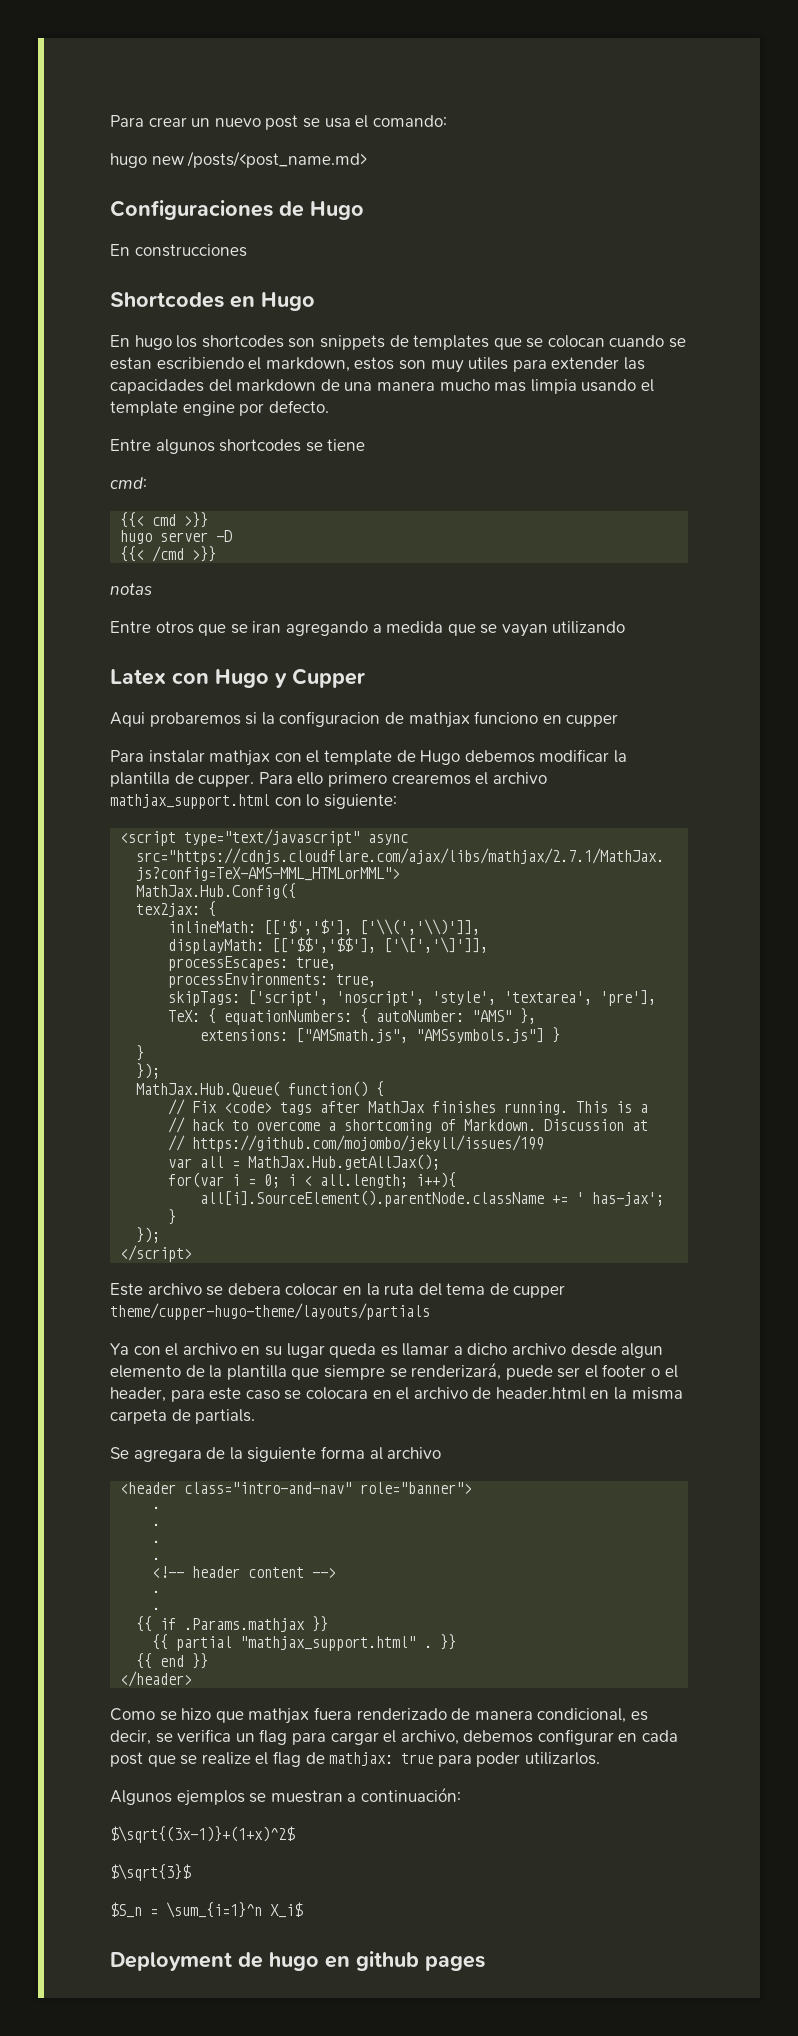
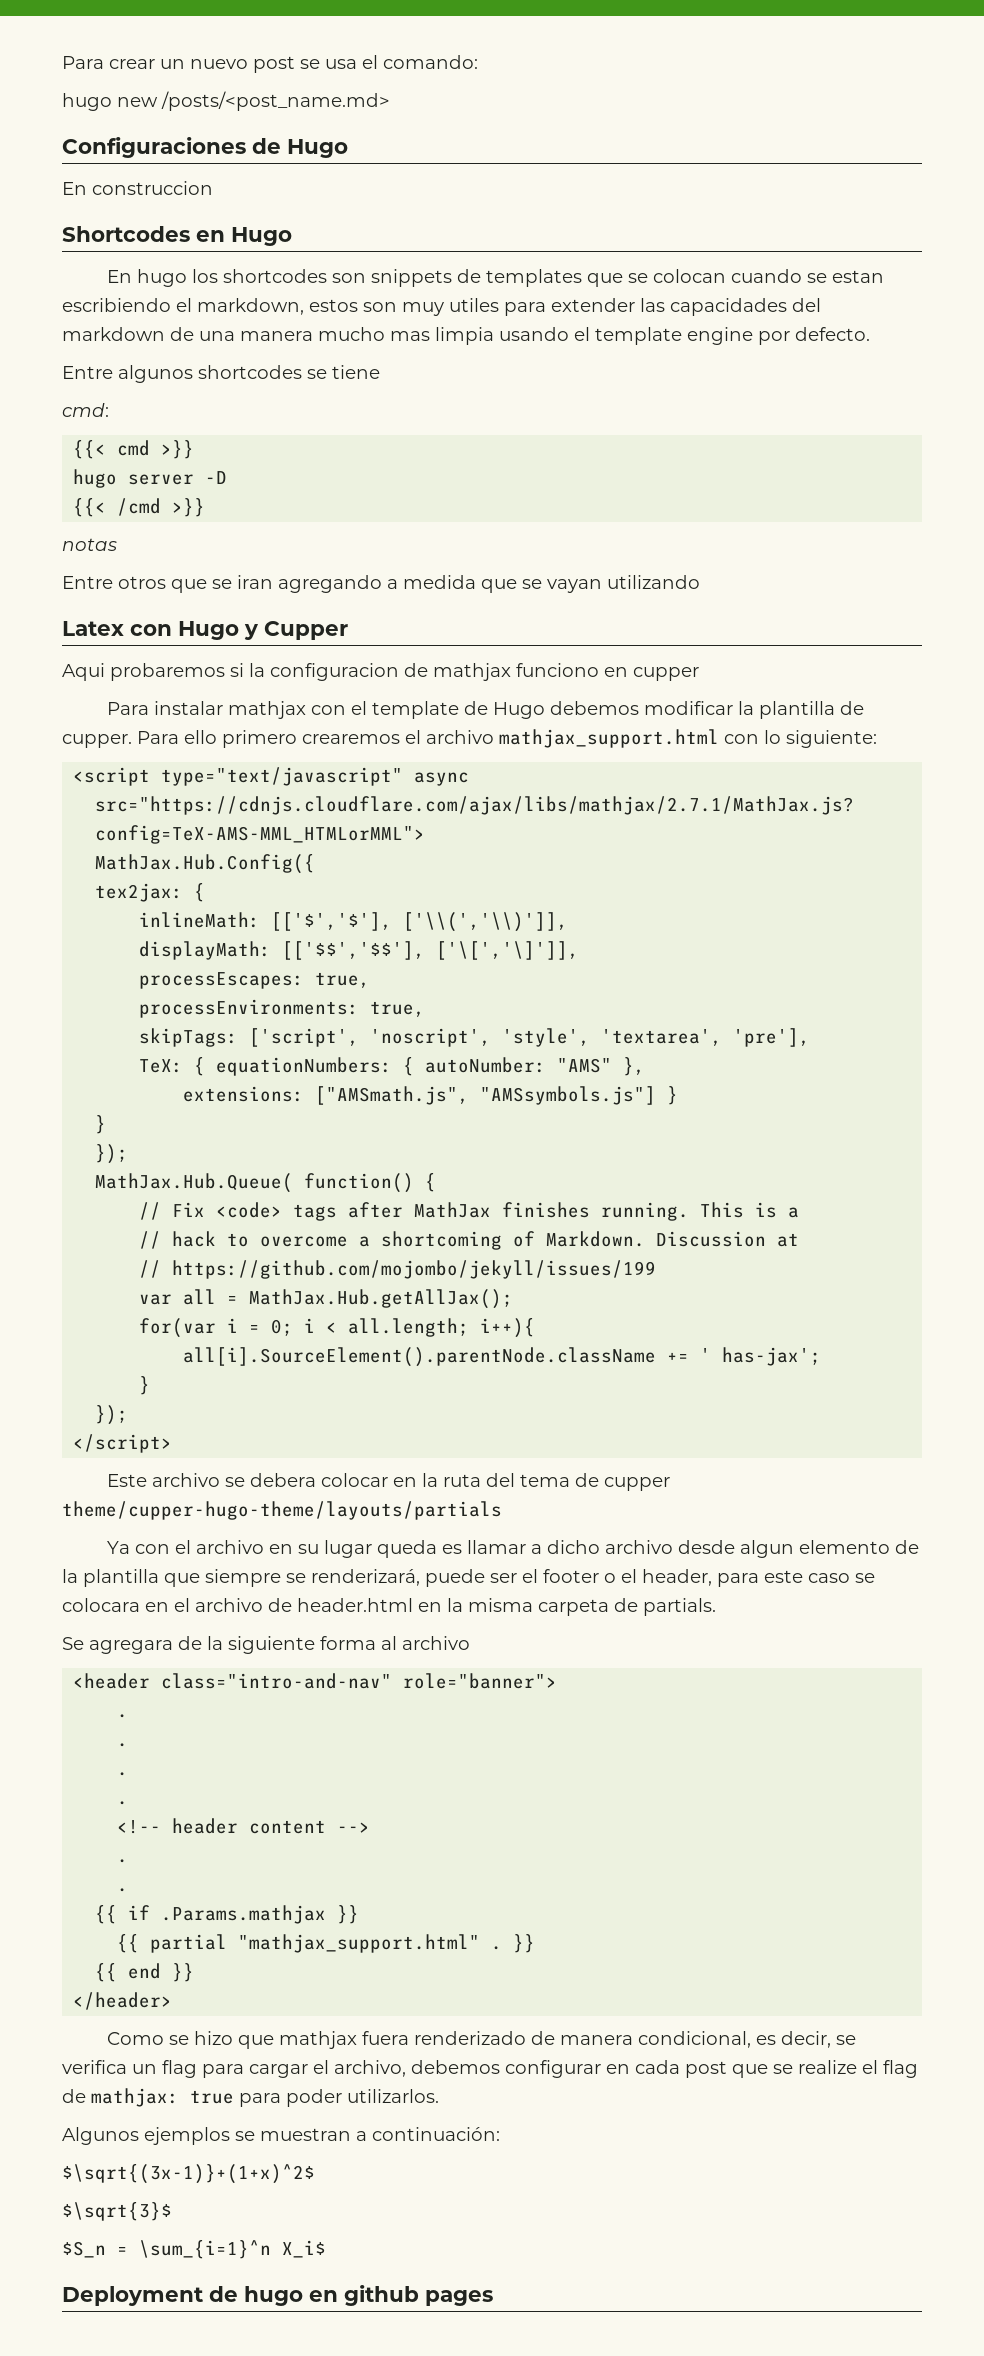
[134,244,247,257] construcciones -> [92,181,213,195] construccion

